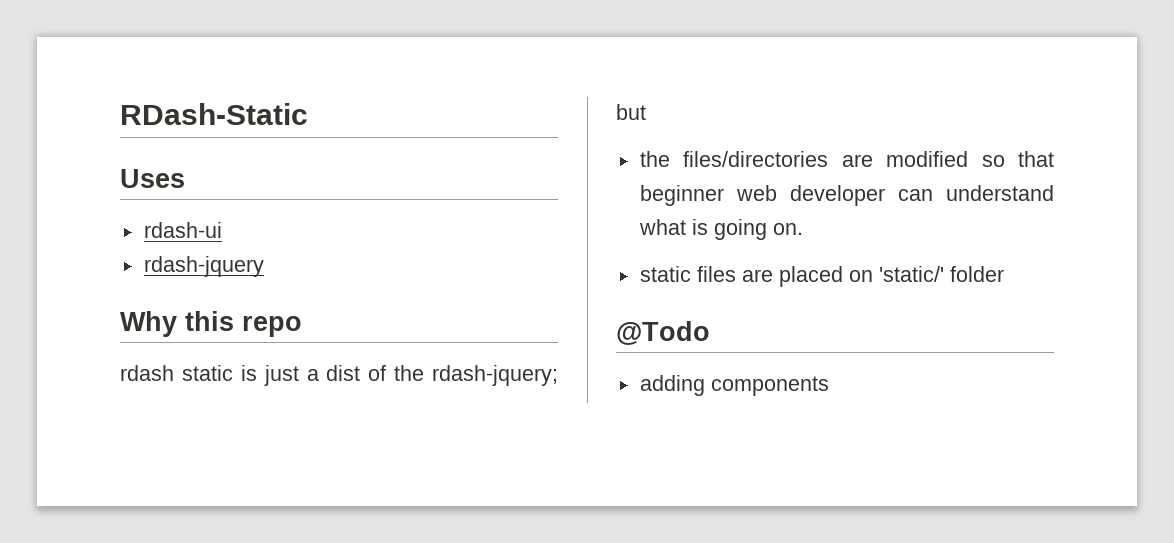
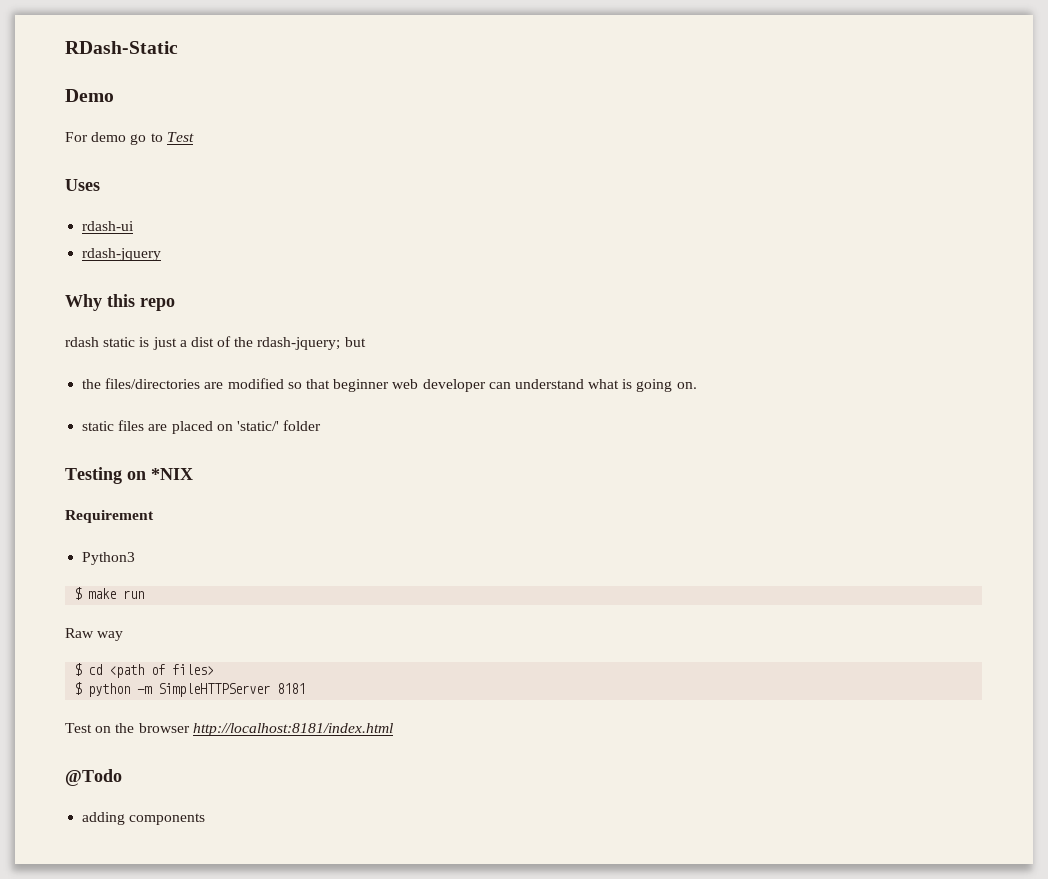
(308, 114) none -> [65,89,114,102] [65,132,194,145] // Demo // For demo go to Test
(1004, 274) none -> [65,467,193,484] [65,510,154,523] [82,552,136,565] [74,587,145,600] [65,628,124,641] [74,663,215,678] [74,682,306,697] [65,723,393,736] // Testing on *NIX // Requirement // Python3 // $ make run // Raw way // $ cd <path of files> // $ python -m SimpleHTTPServer 8181 // Test on the browser http://localhost:8181/index.html

